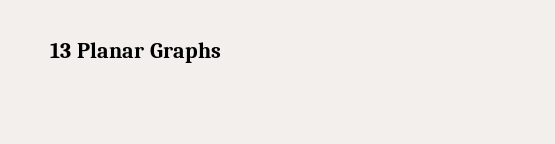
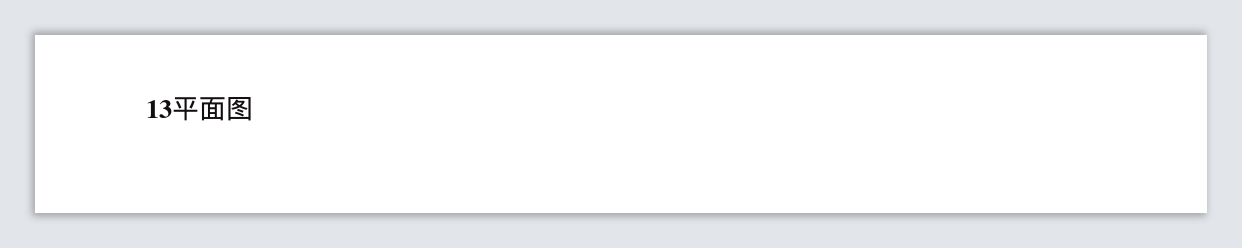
[76,42,221,63] Planar Graphs -> [172,97,253,121] 平面图

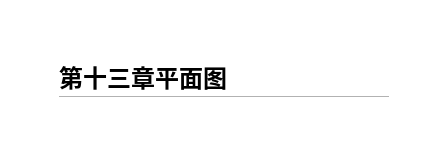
[146,100,172,118] 13 -> [59,66,155,90] 第十三章

